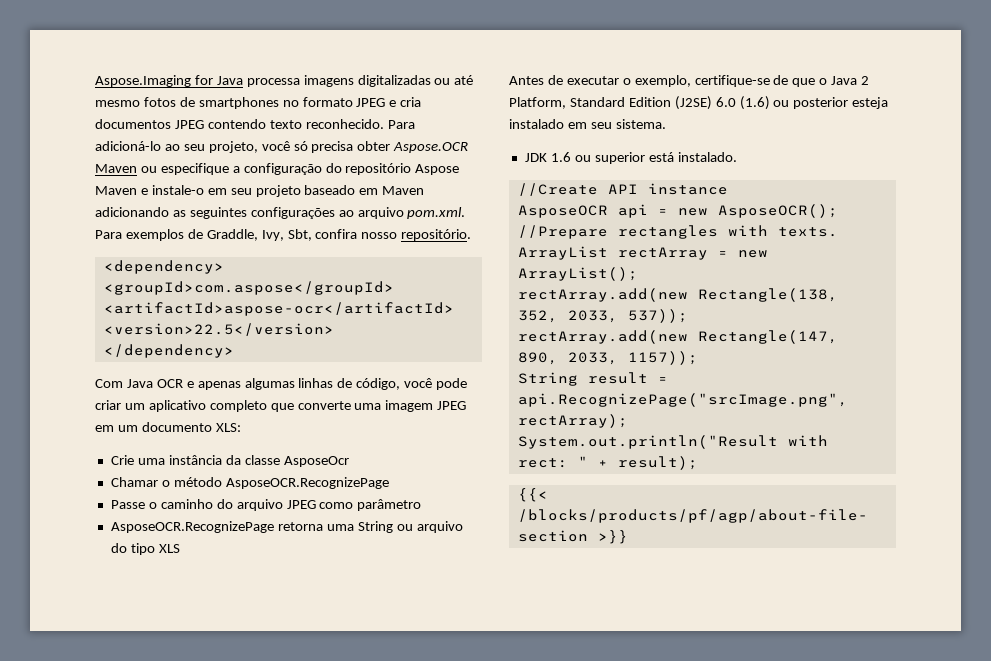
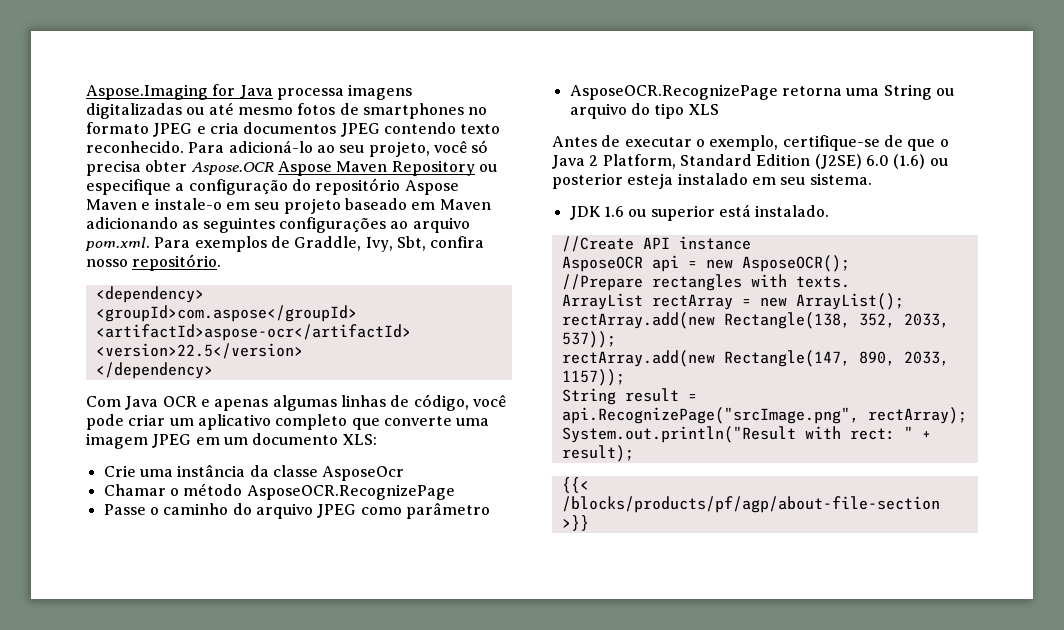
[95,164,137,173] Maven -> [277,160,475,176] Aspose Maven Repository

